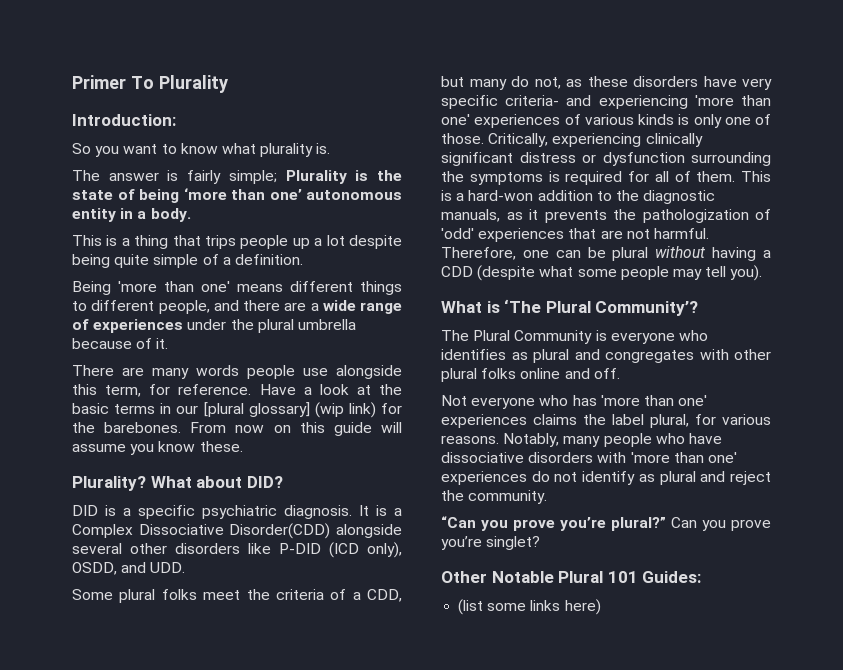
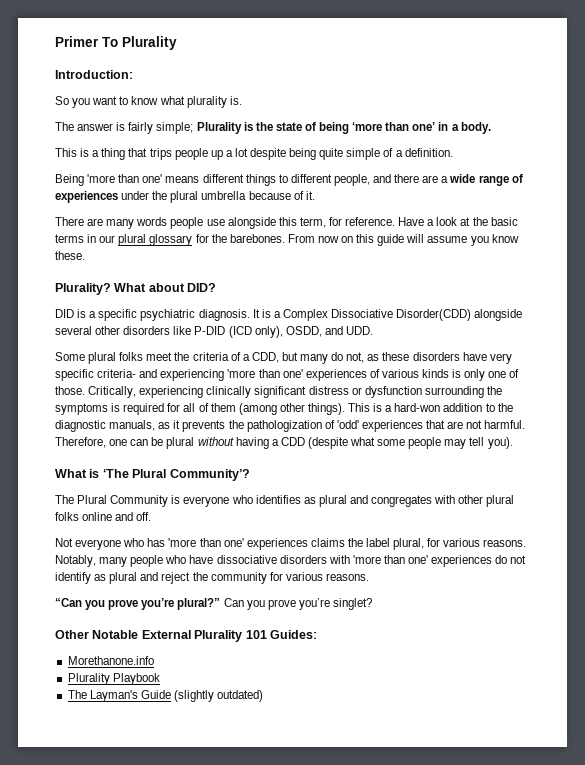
[306,190,402,200] [72,208,116,222] autonomous entity -> (436, 126) none
[203,402,376,418] [plural glossary] (wip link) -> [118,234,193,246] plural glossary
[696,171,736,182] them. -> [210,403,345,415] them (among other things).
[468,490,548,504] community. -> [210,572,369,584] community for various reasons.
[558,571,604,583] Plural -> [141,630,243,642] External Plurality
[458,599,601,615] (list some links here) -> [67,656,154,665] [67,673,160,685] [67,690,264,702] Morethanone.info // Plurality Playbook // The Layman's Guide (slightly outdated)

